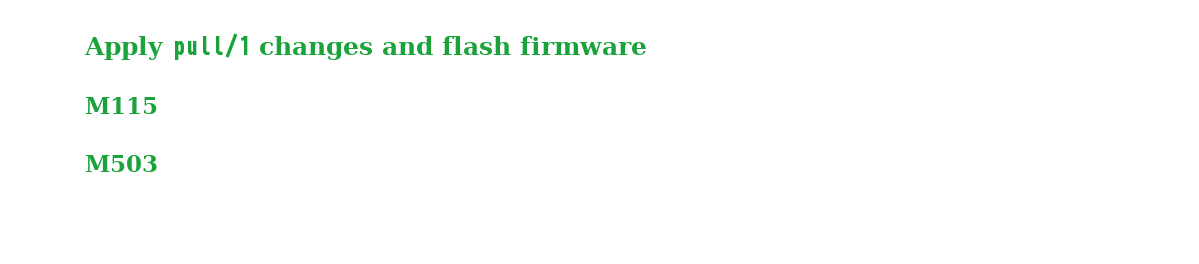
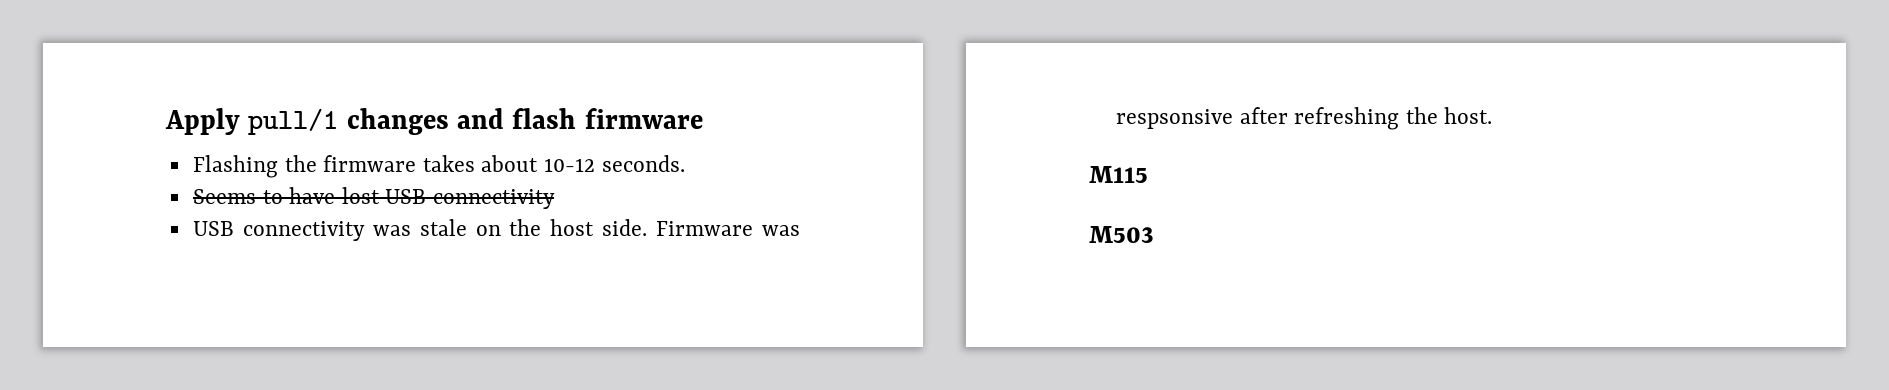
(647, 45) none -> [192,155,685,178] [192,187,556,209] [192,219,800,241] [1115,107,1493,130] // Flashing the firmware takes about 10-12 seconds. // Seems to have lost USB connectivity // USB connectivity was stale on the host side. Firmware was respsonsive after refreshing the host.

